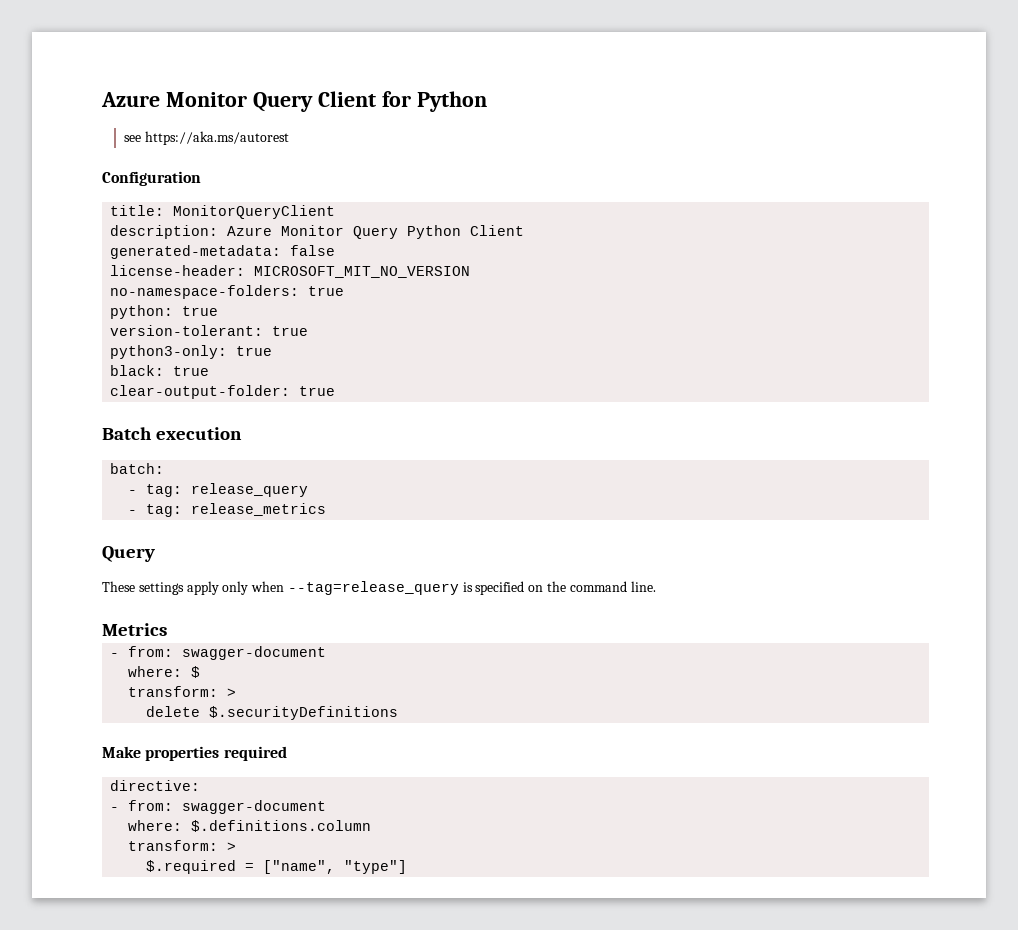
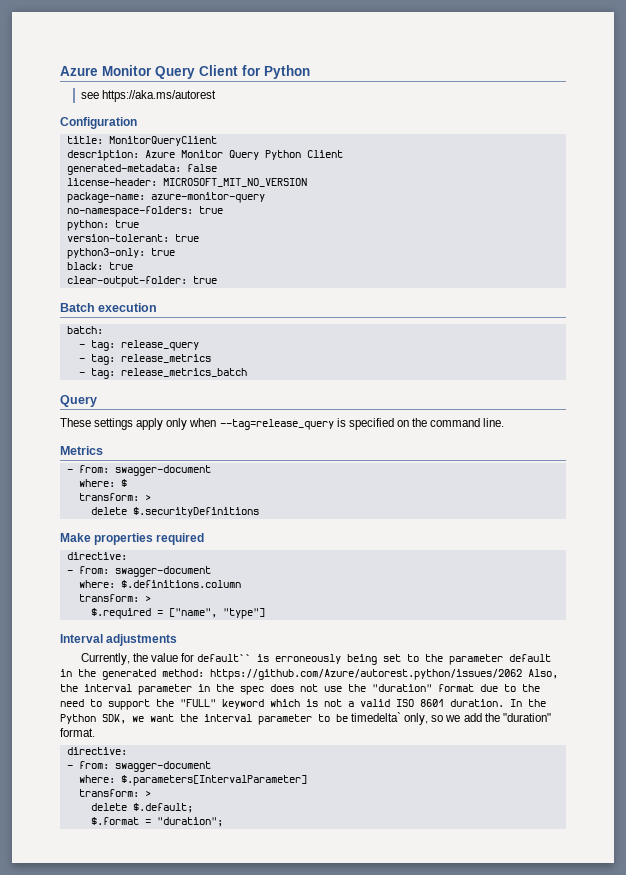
(471, 272) none -> [66,192,265,203] // package-name: azure-monitor-query
(327, 509) none -> [78,368,247,379] // - tag: release_metrics_batch
(408, 867) none -> [60,634,178,646] [80,653,552,665] [60,669,558,680] [60,684,540,695] [60,699,546,710] [60,712,551,725] [60,728,95,737] [66,747,127,755] [66,761,211,772] [78,775,307,786] [78,789,151,797] [90,803,193,813] [90,817,223,827] // Interval adjustments // Currently, the value for default`` is erroneously being set to the parameter default in the generated method: https://github.com/Azure/autorest.python/issues/2062 Also, the interval parameter in the spec does not use the "duration" format due to the need to support the "FULL" keyword which is not a valid ISO 8601 duration. In the Python SDK, we want the interval parameter to be timedelta` only, so we add the "duration" format. // directive: // - from: swagger-document // where: $.parameters[IntervalParameter] // transform: > // delete $.default; // $.format = "duration";

